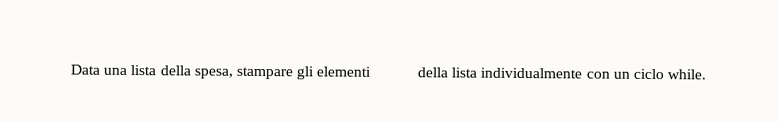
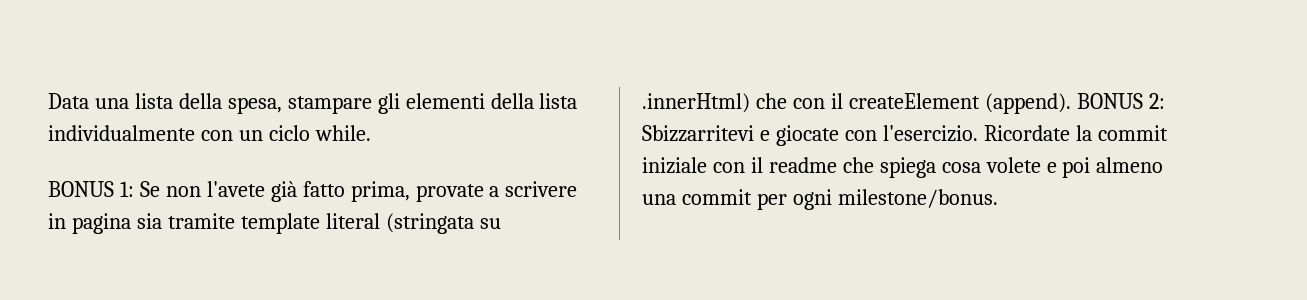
(707, 74) none -> [48,181,578,202] [48,213,501,234] [642,93,1165,114] [642,125,1168,146] [642,157,1164,178] [642,189,998,210] // BONUS 1: Se non l'avete già fatto prima, provate a scrivere in pagina sia tramite template literal (stringata su .innerHtml) che con il createElement (append). BONUS 2: Sbizzarritevi e giocate con l'esercizio. Ricordate la commit iniziale con il readme che spiega cosa volete e poi almeno una commit per ogni milestone/bonus.

